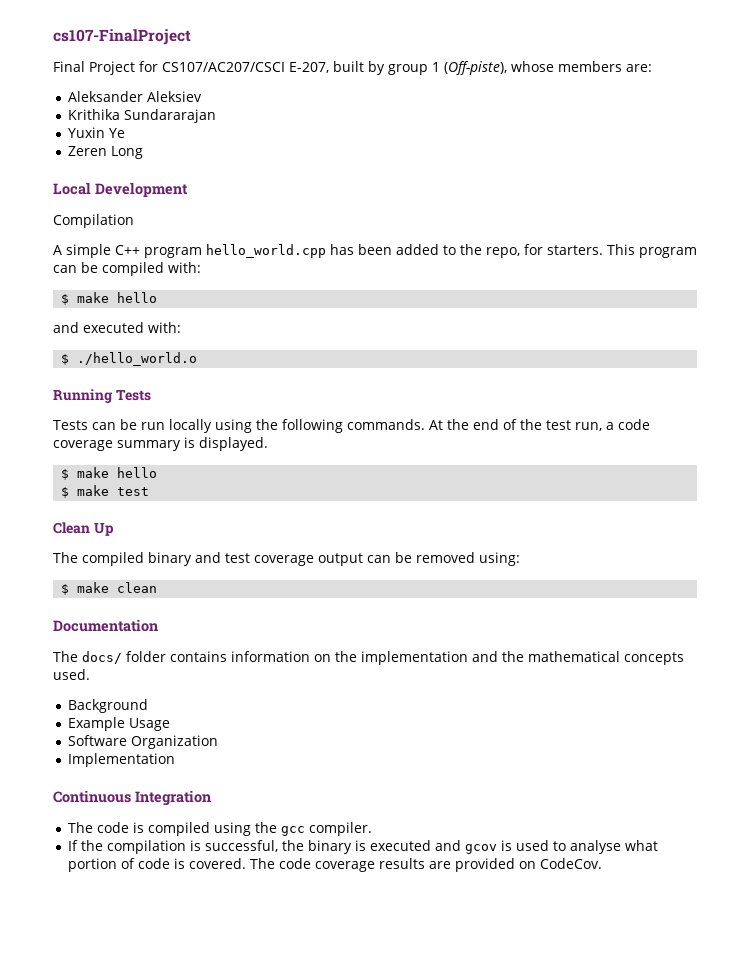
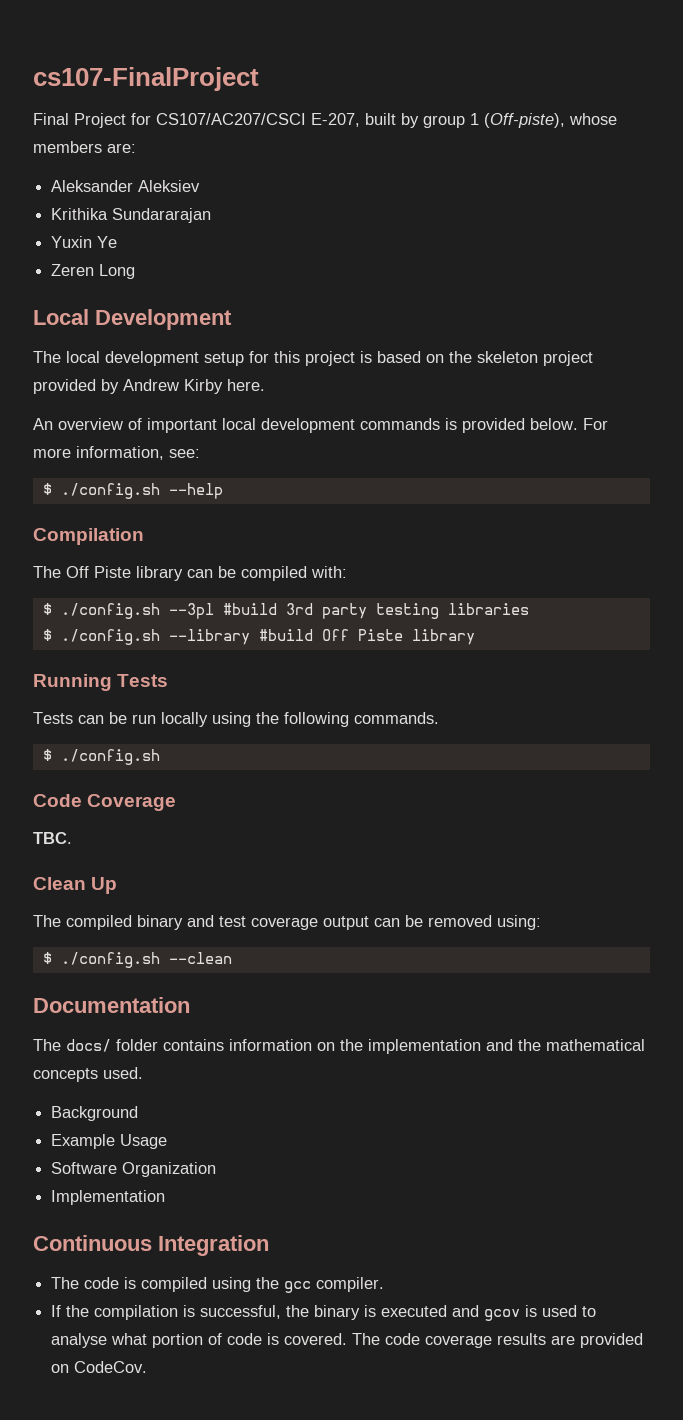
[53,214,134,228] [53,244,697,258] Compilation // A simple C++ program hello_world.cpp has been added to the repo, for starters. This program -> [33,351,593,366] [33,379,265,394] [33,418,608,433] [33,446,200,460] [42,483,223,499] [33,528,144,545] [33,566,183,581] The local development setup for this project is based on the skeleton project provided by Andrew Kirby here. // An overview of important local development commands is provided below. For more information, see: // $ ./config.sh --help // Compilation // The Off Piste library
[77,292,158,303] [53,322,181,333] [61,352,198,366] make hello // and executed with: // $ ./hello_world.o -> [60,603,529,619] [42,629,475,645] ./config.sh --3pl #build 3rd party testing libraries // $ ./config.sh --library #build Off Piste library
[428,419,650,431] [53,437,268,451] [61,467,158,480] [61,485,150,498] At the end of the test run, a code coverage summary is displayed. // $ make hello // $ make test -> [42,749,160,765] [33,794,177,811] [33,832,72,844] // $ ./config.sh // Code Coverage // TBC.
[77,582,158,593] make clean -> [60,952,232,968] ./config.sh --clean

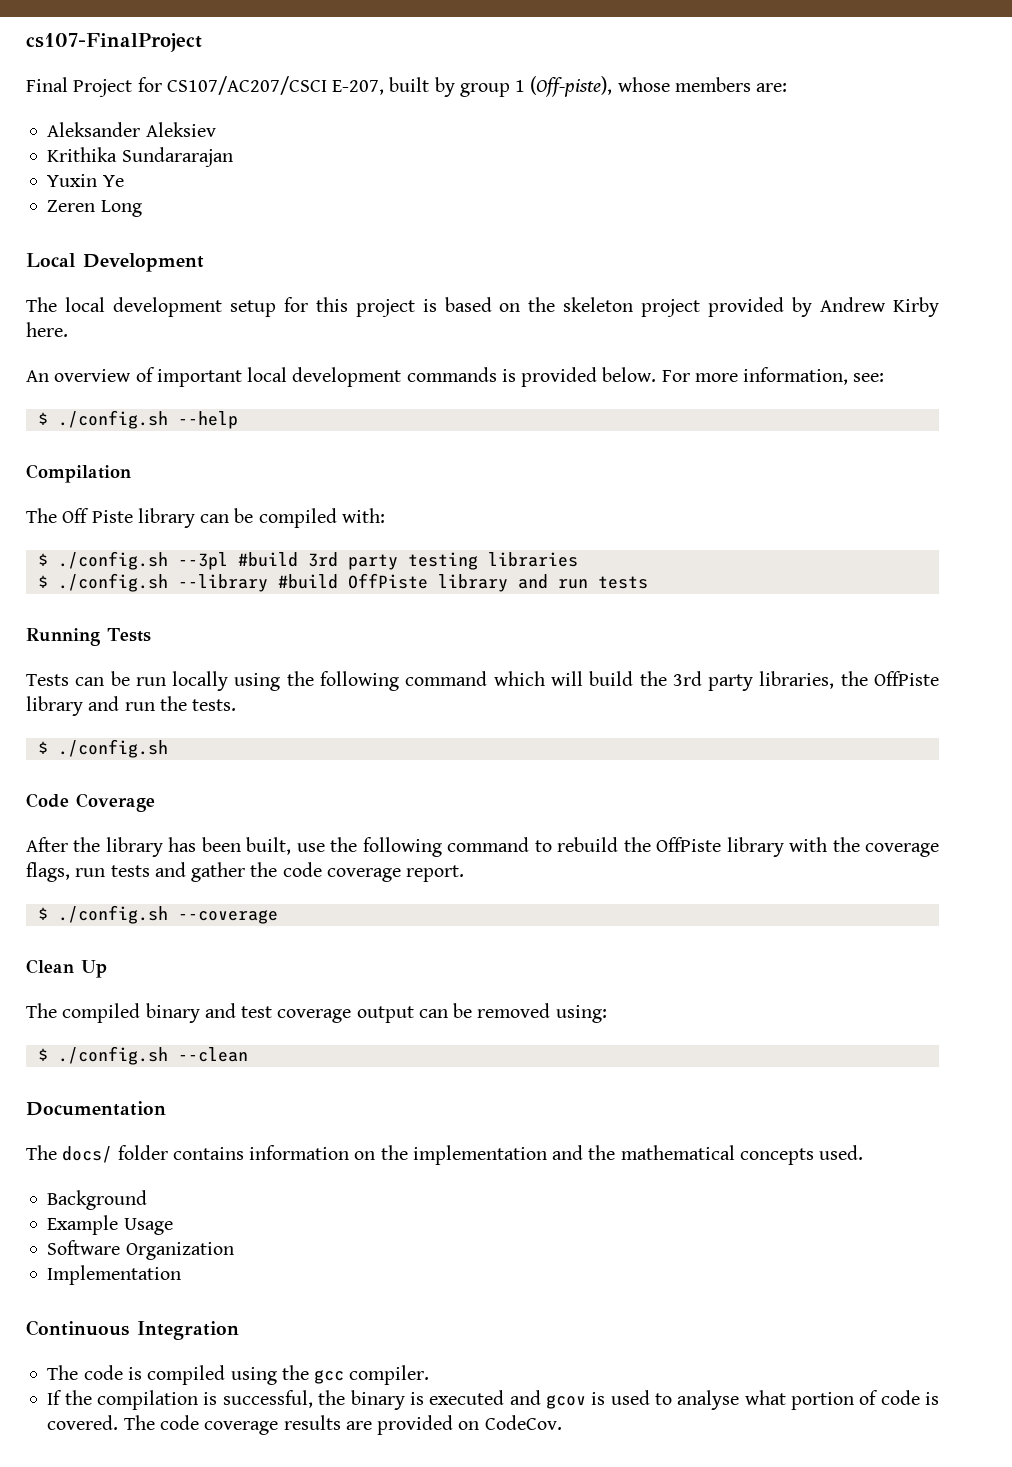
[321,629,475,645] Off Piste library -> [347,573,648,592] OffPiste library and run tests
[354,712,439,724] [42,749,160,765] [33,794,177,811] [33,832,72,844] commands. // $ ./config.sh // Code Coverage // TBC. -> [405,671,939,691] [26,696,237,716] [37,739,168,758] [26,793,155,812] [26,837,940,857] [26,862,465,882] [37,905,278,924] command which will build the 3rd party libraries, the OffPiste library and run the tests. // $ ./config.sh // Code Coverage // After the library has been built, use the following command to rebuild the OffPiste library with the coverage flags, run tests and gather the code coverage report. // $ ./config.sh --coverage

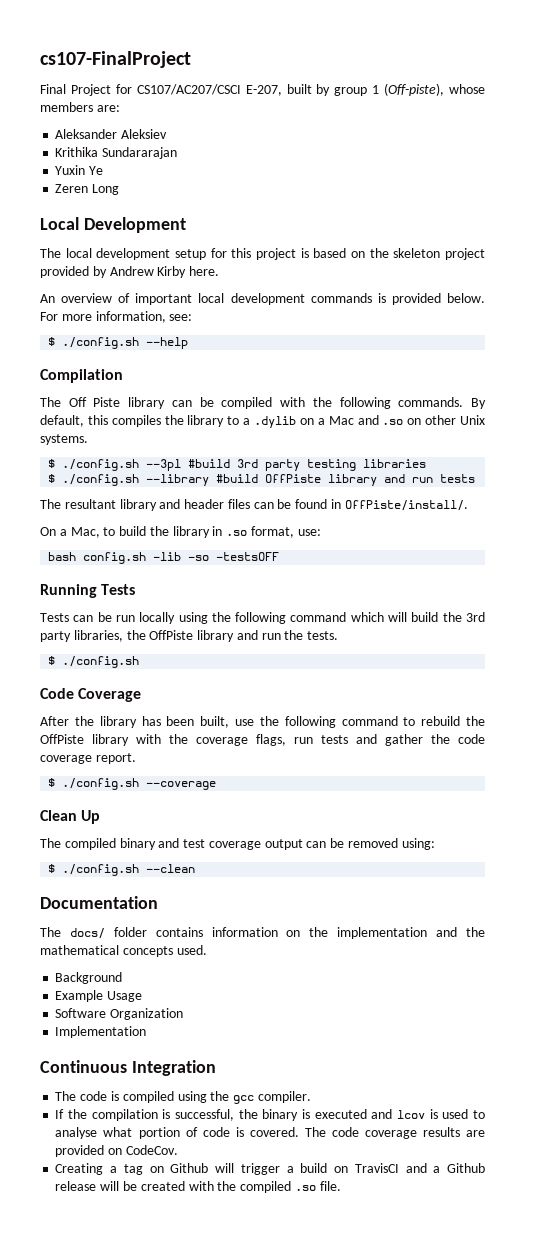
[341,508,385,523] with: -> [280,397,486,409] [40,415,486,428] [40,434,88,445] with the following commands. By default, this compiles the library to a .dylib on a Mac and .so on other Unix systems.
(648, 582) none -> [40,499,468,511] [40,526,321,538] [48,552,280,564] // The resultant library and header files can be found in OffPiste/install/. // On a Mac, to build the library in .so format, use: // bash config.sh -lib -so -testsOFF
[545,1395,586,1409] gcov -> [397,1110,426,1119] lcov
(562, 1422) none -> [55,1163,485,1175] [55,1181,341,1193] // Creating a tag on Github will trigger a build on TravisCI and a Github release will be created with the compiled .so file.

